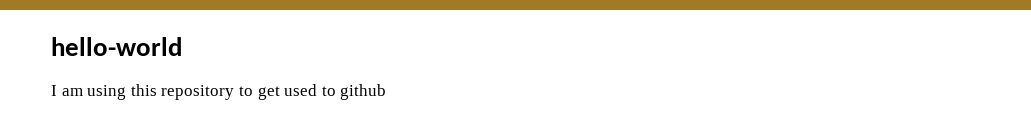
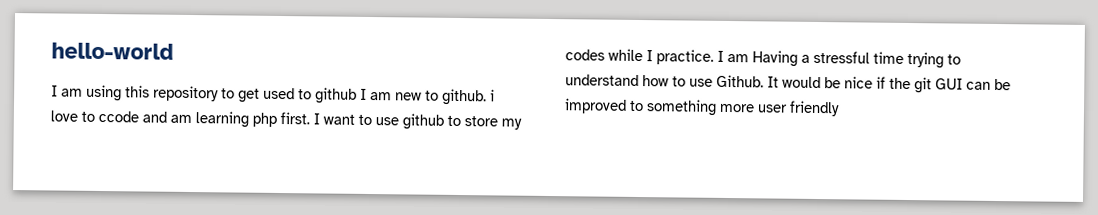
(387, 92) none -> [360,88,495,106] [50,110,522,130] [565,48,961,69] [565,74,1011,94] [564,98,840,117] I am new to github. i love to ccode and am learning php first. I want to use github to store my codes while I practice. I am Having a stressful time trying to understand how to use Github. It would be nice if the git GUI can be improved to something more user friendly

